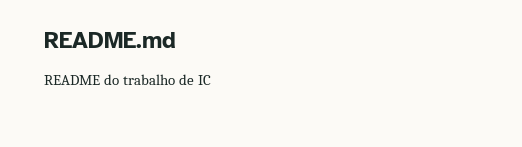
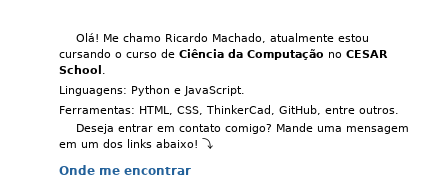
[44,32,176,48] [44,74,211,85] README.md // README do trabalho de IC -> [75,33,369,43] [59,49,388,60] [59,65,106,74] [59,85,245,96] [59,105,399,115] [75,123,409,134] [59,138,213,150] [59,165,191,175] Olá! Me chamo Ricardo Machado, atualmente estou cursando o curso de Ciência da Computação no CESAR School. // Linguagens: Python e JavaScript. // Ferramentas: HTML, CSS, ThinkerCad, GitHub, entre outros. // Deseja entrar em contato comigo? Mande uma mensagem em um dos links abaixo! ⤵ // Onde me encontrar

